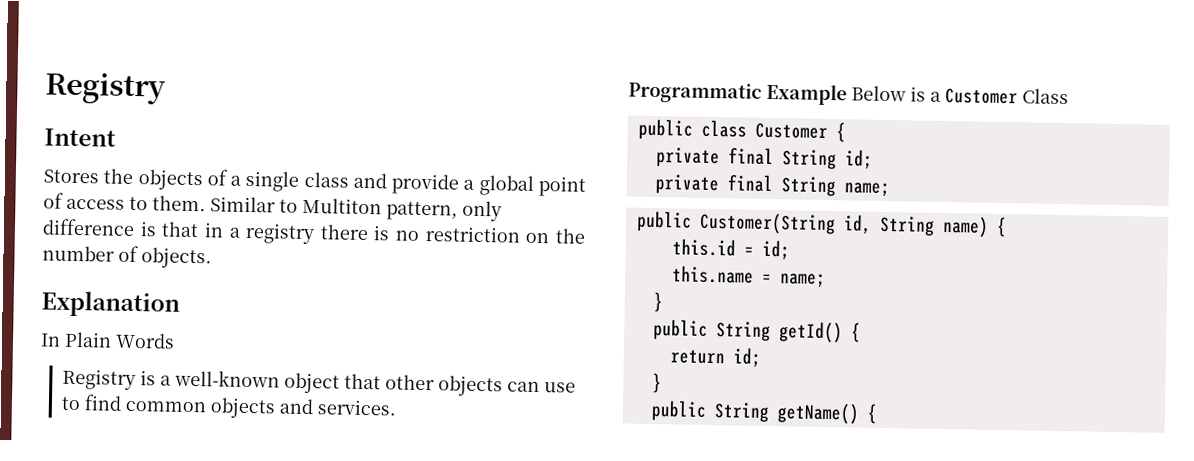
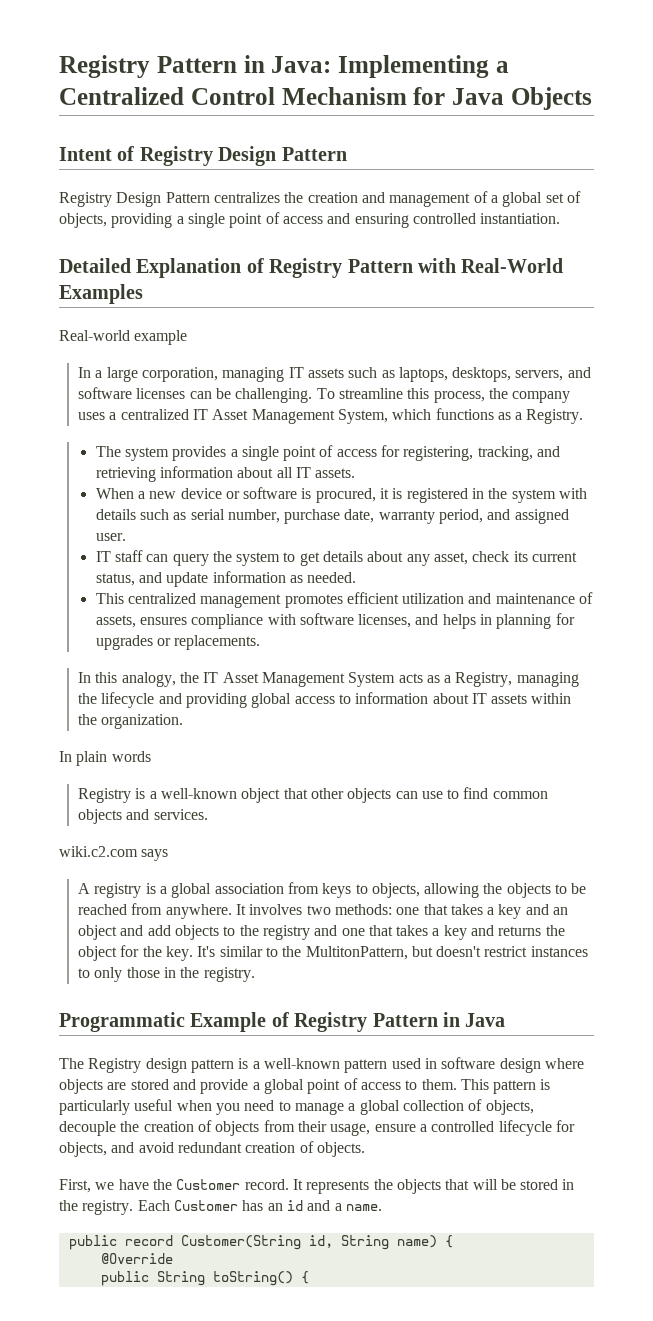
[45,71,166,105] [44,128,116,147] [43,168,586,197] [43,192,502,222] [42,218,586,245] [42,245,212,269] [41,290,180,318] [40,331,175,349] Registry // Intent // Stores the objects of a single class and provide a global point of access to them. Similar to Multiton pattern, only difference is that in a registry there is no restriction on the number of objects. // Explanation // In Plain Words -> [59,55,509,78] [59,87,592,110] [59,146,347,166] [59,191,581,207] [59,212,561,228] [59,258,564,278] [59,284,143,304] [59,330,188,345] [77,367,591,382] [77,387,571,403] [77,408,584,424] [95,445,561,461] [95,466,356,482] [95,487,588,503] [95,509,569,524] [95,533,126,541] [95,550,578,566] [95,571,357,587] [95,592,594,608] [95,613,575,629] [95,635,261,650] [77,672,579,687] [77,692,572,708] [77,714,184,729] [59,751,151,766] Registry Pattern in Java: Implementing a Centralized Control Mechanism for Java Objects // Intent of Registry Design Pattern // Registry Design Pattern centralizes the creation and management of a global set of objects, providing a single point of access and ensuring controlled instantiation. // Detailed Explanation of Registry Pattern with Real-World Examples // Real-world example // In a large corporation, managing IT assets such as laptops, desktops, servers, and software licenses can be challenging. To streamline this process, the company uses a centralized IT Asset Management System, which functions as a Registry. // The system provides a single point of access for registering, tracking, and retrieving information about all IT assets. // When a new device or software is procured, it is registered in the system with details such as serial number, purchase date, warranty period, and assigned user. // IT staff can query the system to get details about any asset, check its current status, and update information as needed. // This centralized management promotes efficient utilization and maintenance of assets, ensures compliance with software licenses, and helps in planning for upgrades or replacements. // In this analogy, the IT Asset Management System acts as a Registry, managing the lifecycle and providing global access to information about IT assets within the organization. // In plain words
[628,81,1069,106] [637,118,846,143] [655,146,873,170] [654,173,890,198] [636,210,692,232] Programmatic Example Below is a Customer Class // public class Customer { // private final String id; // private final String name; // public -> [59,846,169,861] [77,882,587,898] [77,903,569,919] [77,925,565,940] [77,945,588,961] [77,967,255,982] [59,1012,506,1032] [59,1057,584,1073] [59,1078,551,1094] [59,1099,534,1115] [59,1120,575,1136] [59,1141,365,1157] [59,1179,575,1194] [59,1200,382,1215] [68,1235,173,1250] wiki.c2.com says // A registry is a global association from keys to objects, allowing the objects to be reached from anywhere. It involves two methods: one that takes a key and an object and add objects to the registry and one that takes a key and returns the object for the key. It's similar to the MultitonPattern, but doesn't restrict instances to only those in the registry. // Programmatic Example of Registry Pattern in Java // The Registry design pattern is a well-known pattern used in software design where objects are stored and provide a global point of access to them. This pattern is particularly useful when you need to manage a global collection of objects, decouple the creation of objects from their usage, ensure a controlled lifecycle for objects, and avoid redundant creation of objects. // First, we have the Customer record. It represents the objects that will be stored in the registry. Each Customer has an id and a name. // public record
[671,238,790,261] [671,265,826,288] [652,291,663,313] [652,318,861,344] [669,347,761,368] [651,372,662,394] [650,399,878,425] this.id = id; // this.name = name; // } // public String getId() { // return id; // } // public String getName() { -> [100,1253,173,1264] [100,1271,309,1286] @Override // public String toString() {

